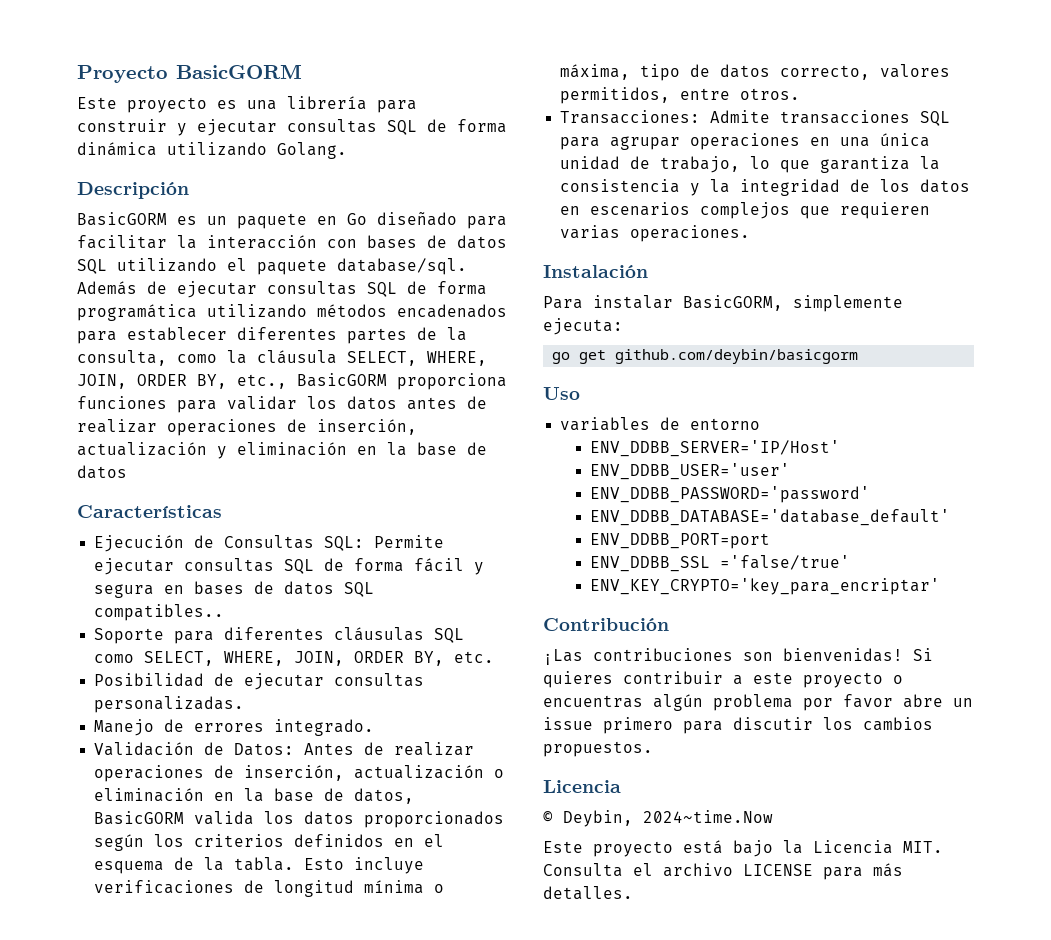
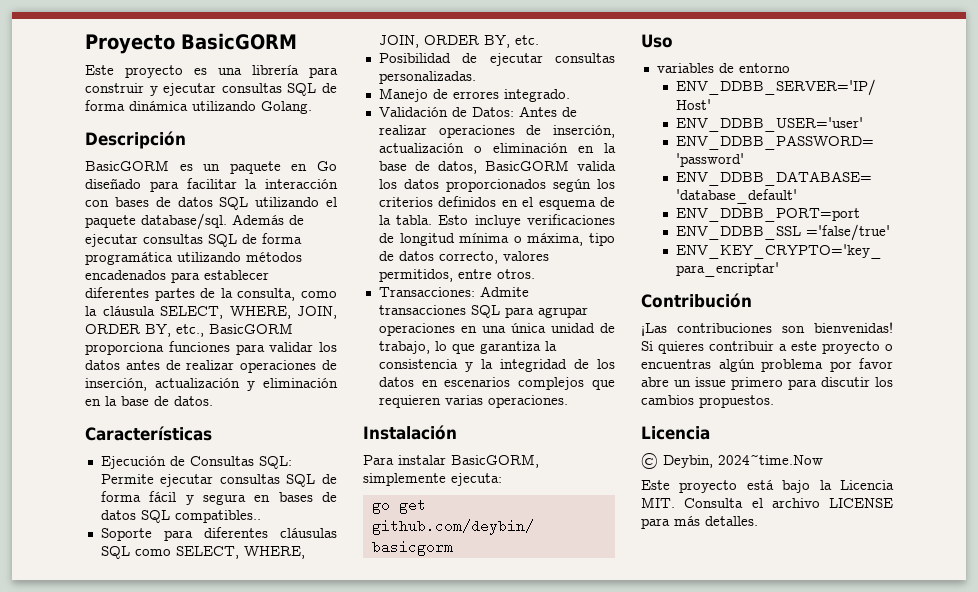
[77,465,127,479] datos -> [174,396,213,406] datos.

